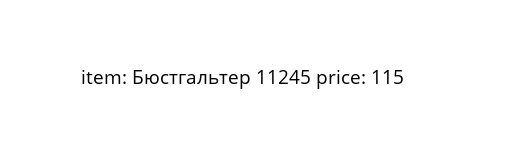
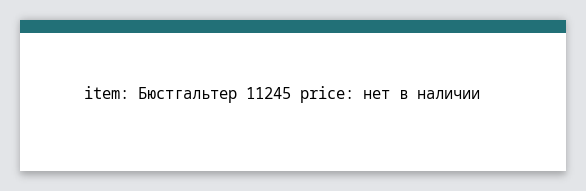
[371,70,404,84] 115 -> [363,90,480,99] нет в наличии

